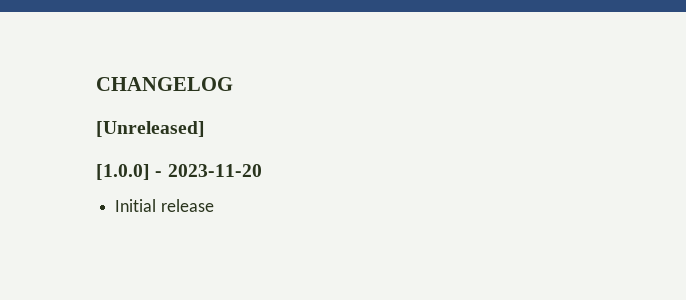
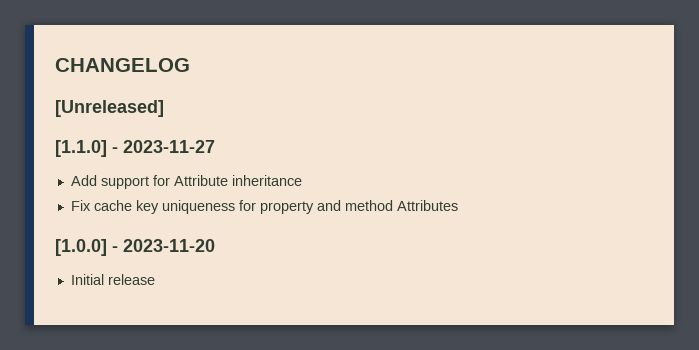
(205, 129) none -> [55,140,215,157] [70,175,302,189] [70,200,458,214] // [1.1.0] - 2023-11-27 // Add support for Attribute inheritance // Fix cache key uniqueness for property and method Attributes

